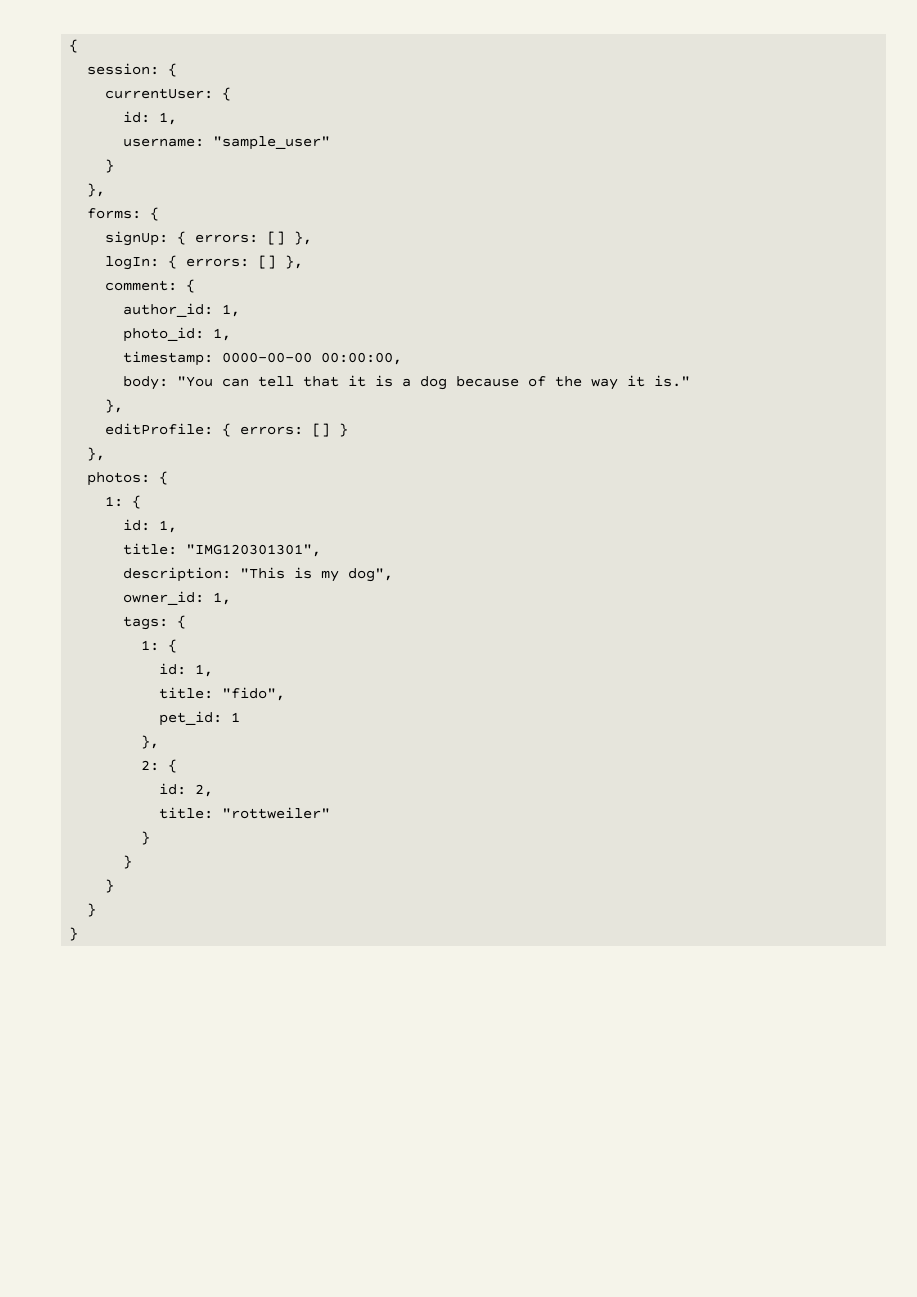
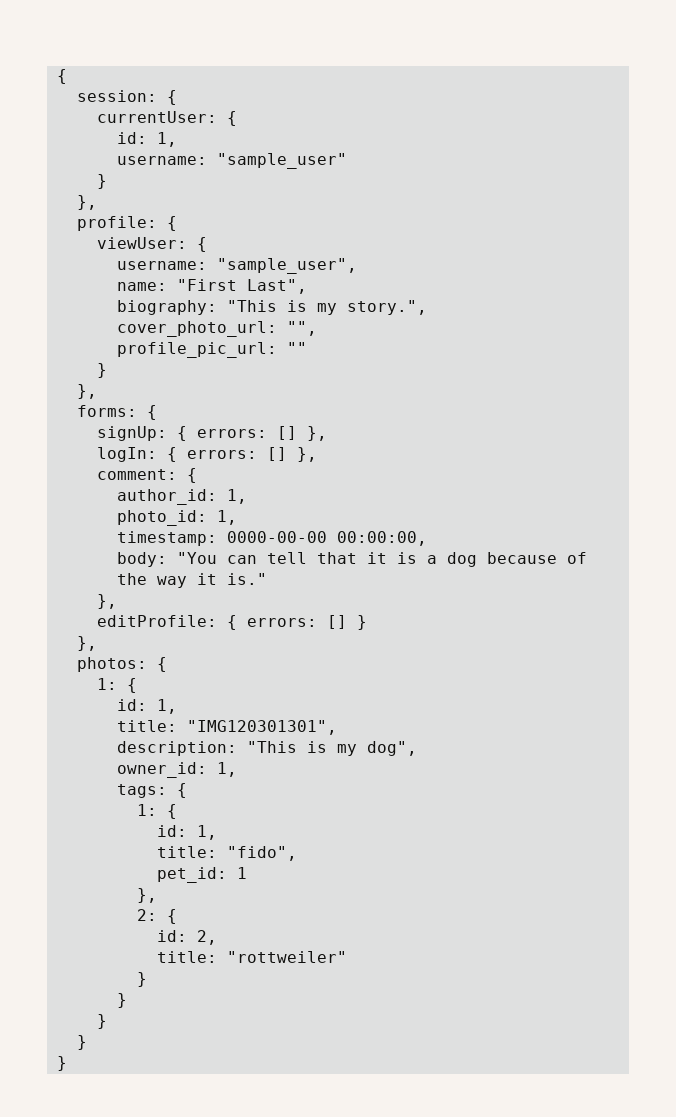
(106, 190) none -> [77,216,178,231] [97,237,208,252] [117,258,358,274] [117,279,308,294] [117,300,428,315] [117,321,318,337] [117,342,308,358] [97,363,108,378] [77,384,98,399] // profile: { // viewUser: { // username: "sample_user", // name: "First Last", // biography: "This is my story.", // cover_photo_url: "", // profile_pic_url: "" // } // },

